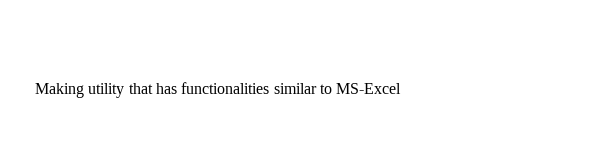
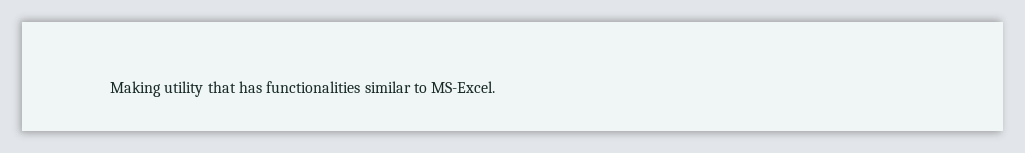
[336,83,402,94] MS-Excel -> [431,81,496,93] MS-Excel.

